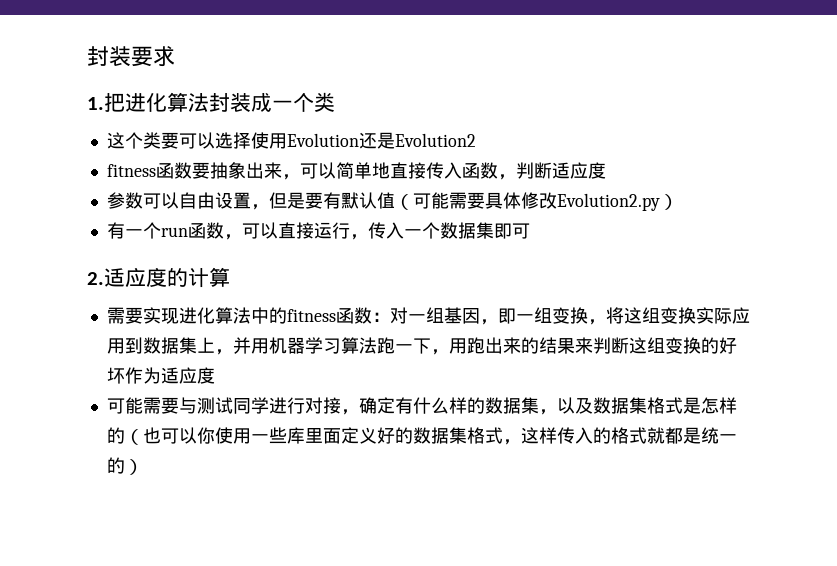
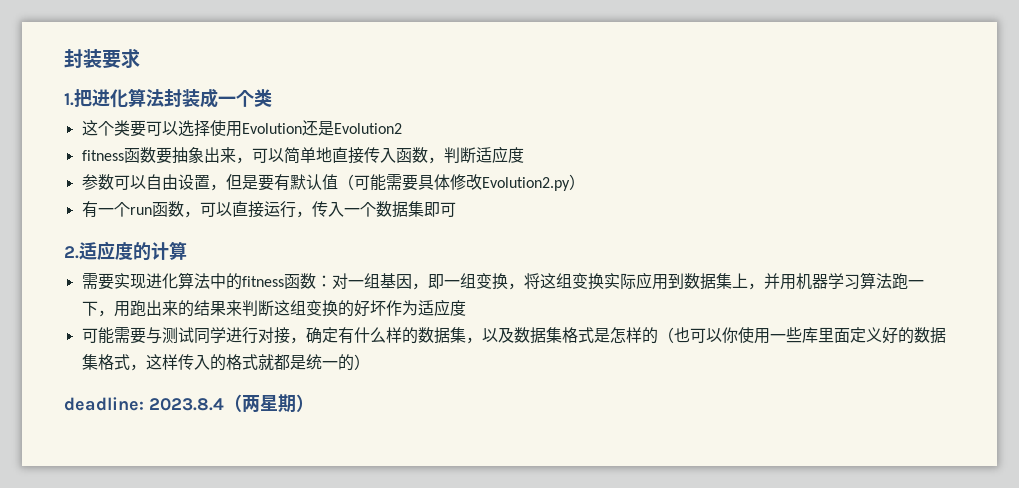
(143, 467) none -> [64,394,314,413] // deadline: 2023.8.4（两星期）

